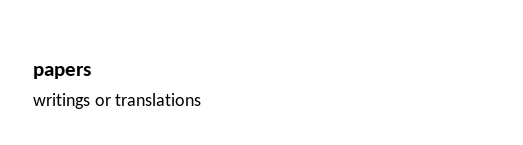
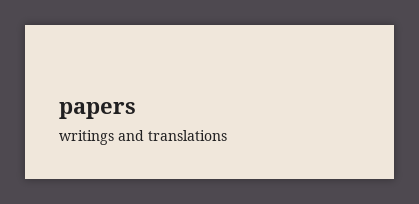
[94,97,111,106] or -> [118,130,144,141] and

